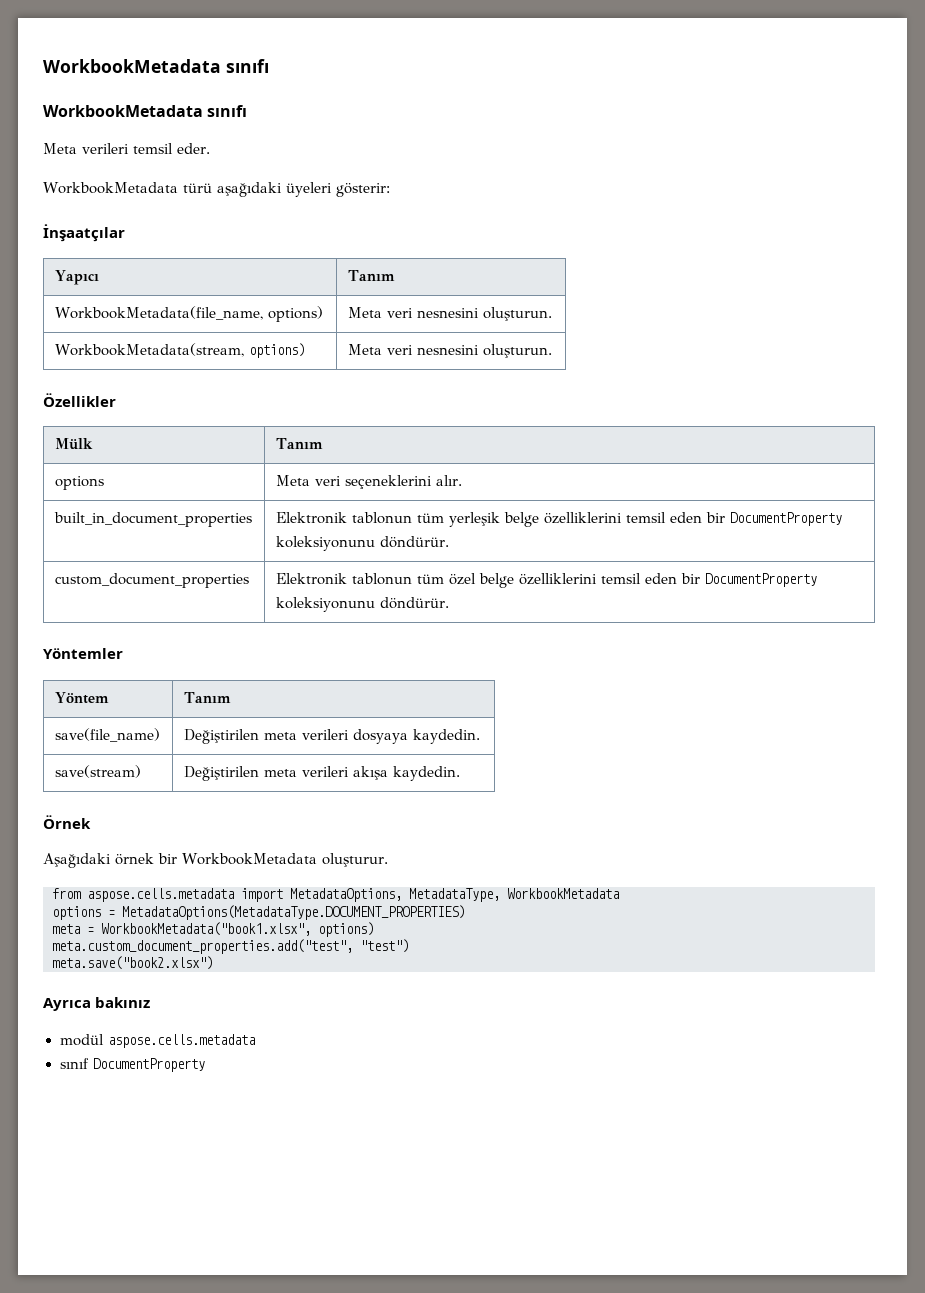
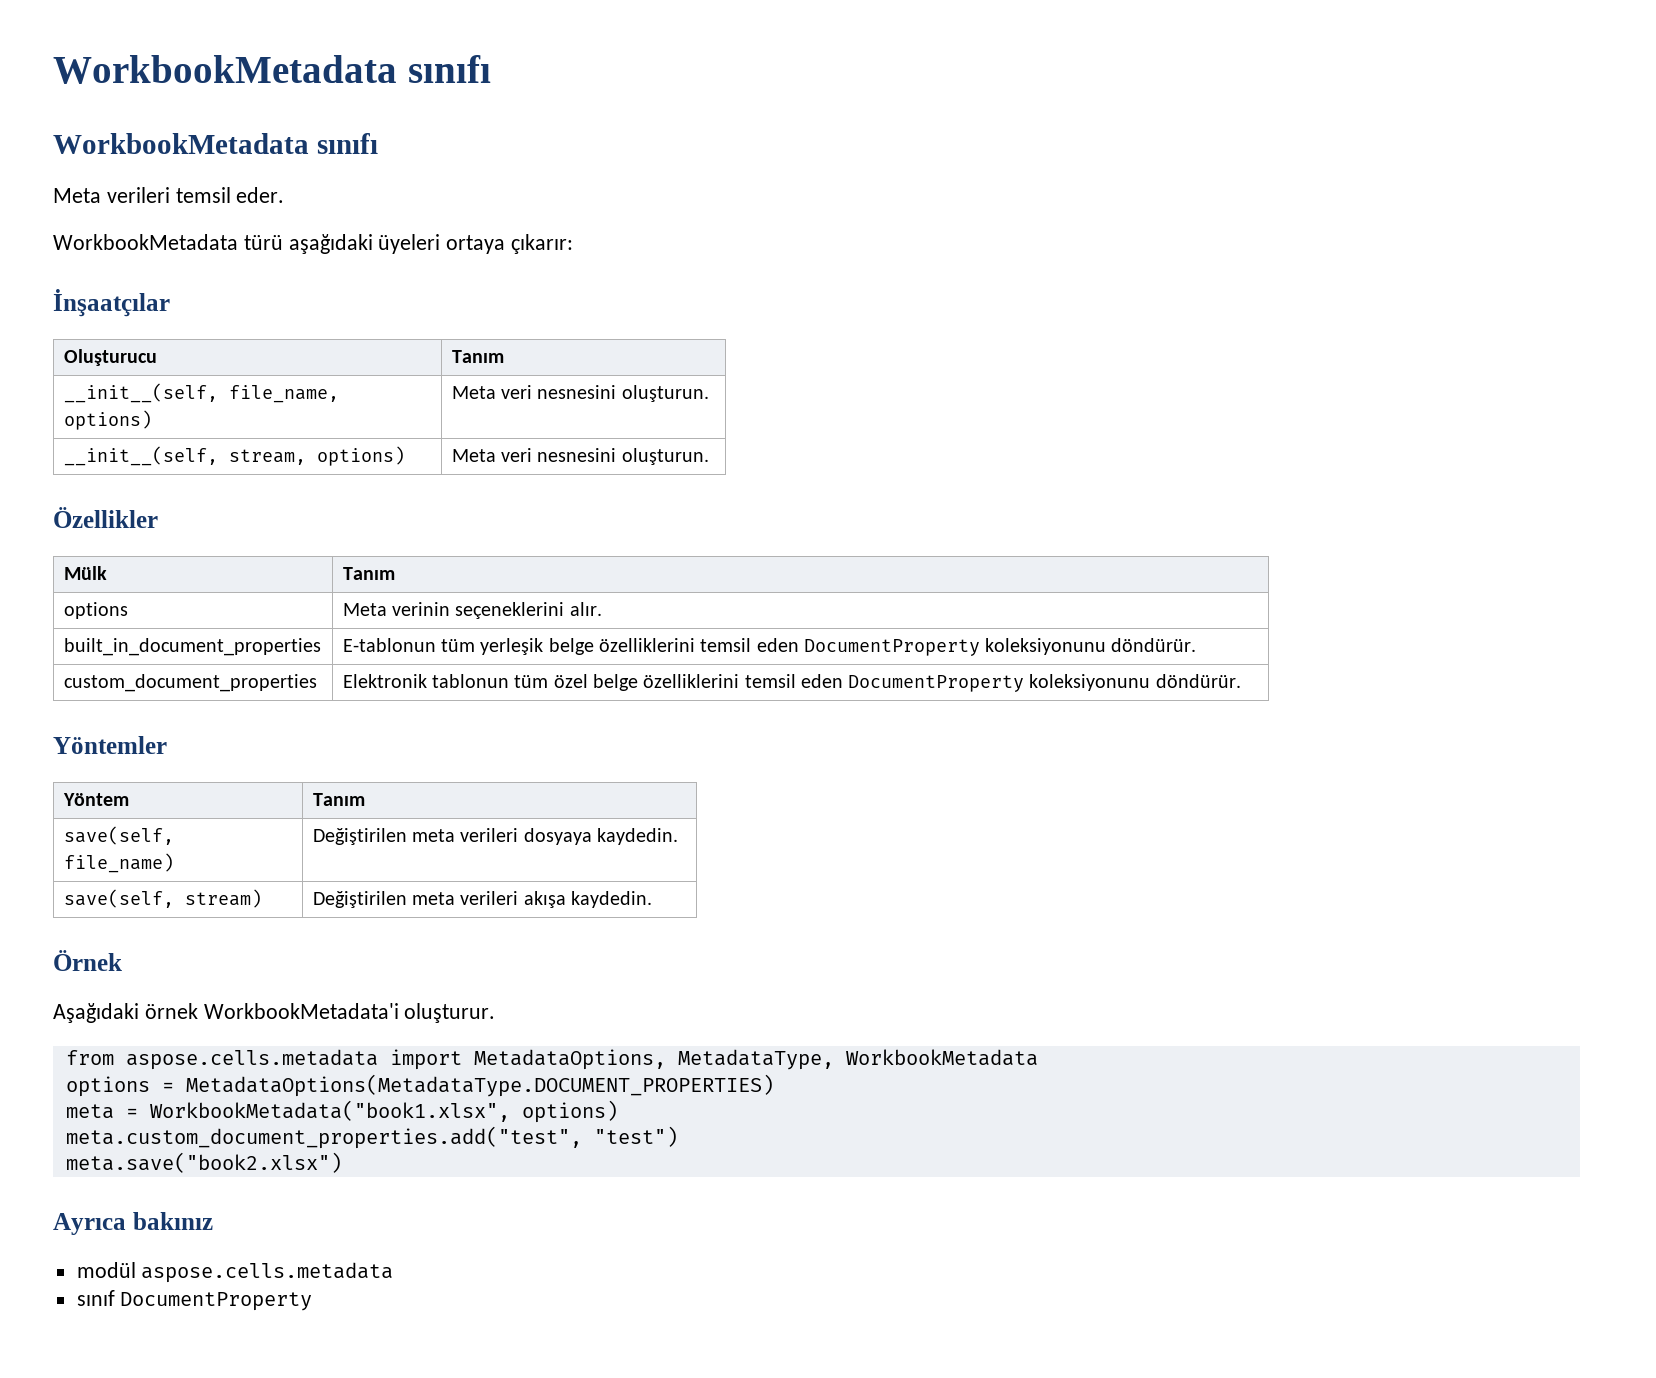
[335,183,390,197] gösterir: -> [446,234,574,254] ortaya çıkarır:
[54,270,99,285] [347,270,395,281] [54,306,323,322] [347,307,552,321] [54,343,244,357] Yapıcı | Tanım // WorkbookMetadata(file_name, options) | Meta veri nesnesini oluşturun. // WorkbookMetadata(stream, -> [63,349,157,366] [451,350,504,363] [63,383,339,403] [63,410,152,430] [451,385,709,402] [63,446,306,466] Oluşturucu | Tanım // __init__(self, file_name, options) | Meta veri nesnesini oluşturun. // __init__(self, stream,
[314,476,341,486] veri -> [392,602,451,616] verinin
[275,512,412,524] Elektronik tablonun -> [342,638,436,652] E-tablonun
[705,512,725,523] bir -> (799, 645) none
[680,573,700,584] bir -> (843, 681) none
[54,728,160,742] save(file_name) -> [63,826,174,845] [63,853,174,873] save(self, file_name)
[54,765,141,778] save(stream) -> [63,889,262,908] save(self, stream)
[158,853,317,865] bir WorkbookMetadata -> [203,1003,399,1019] WorkbookMetadata'i

